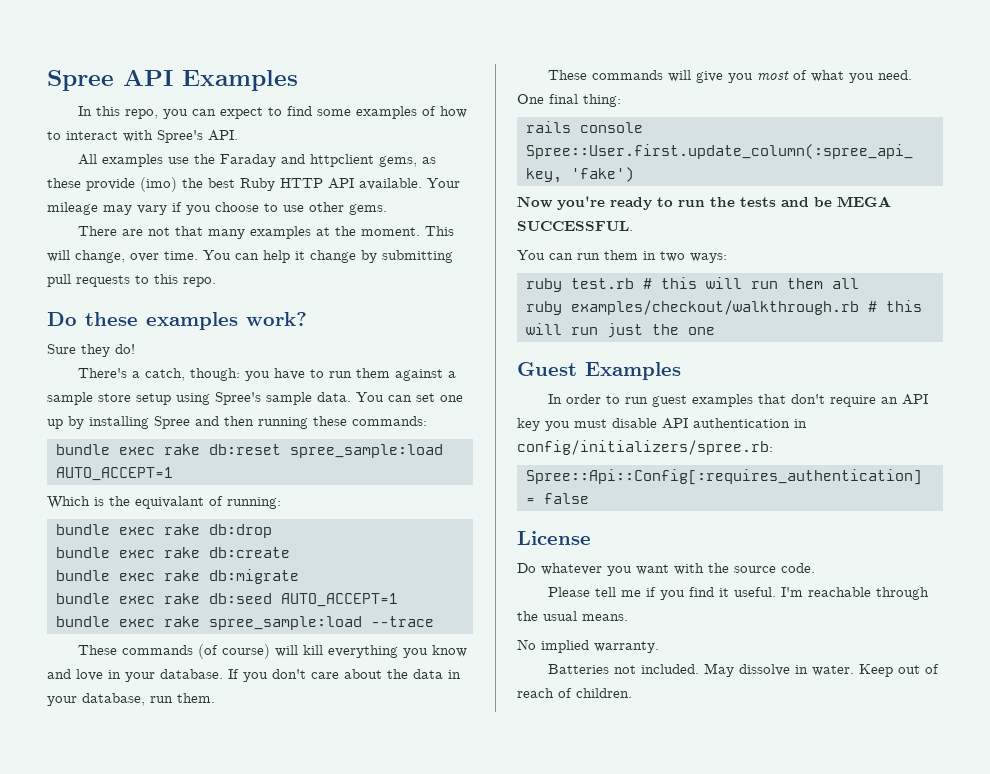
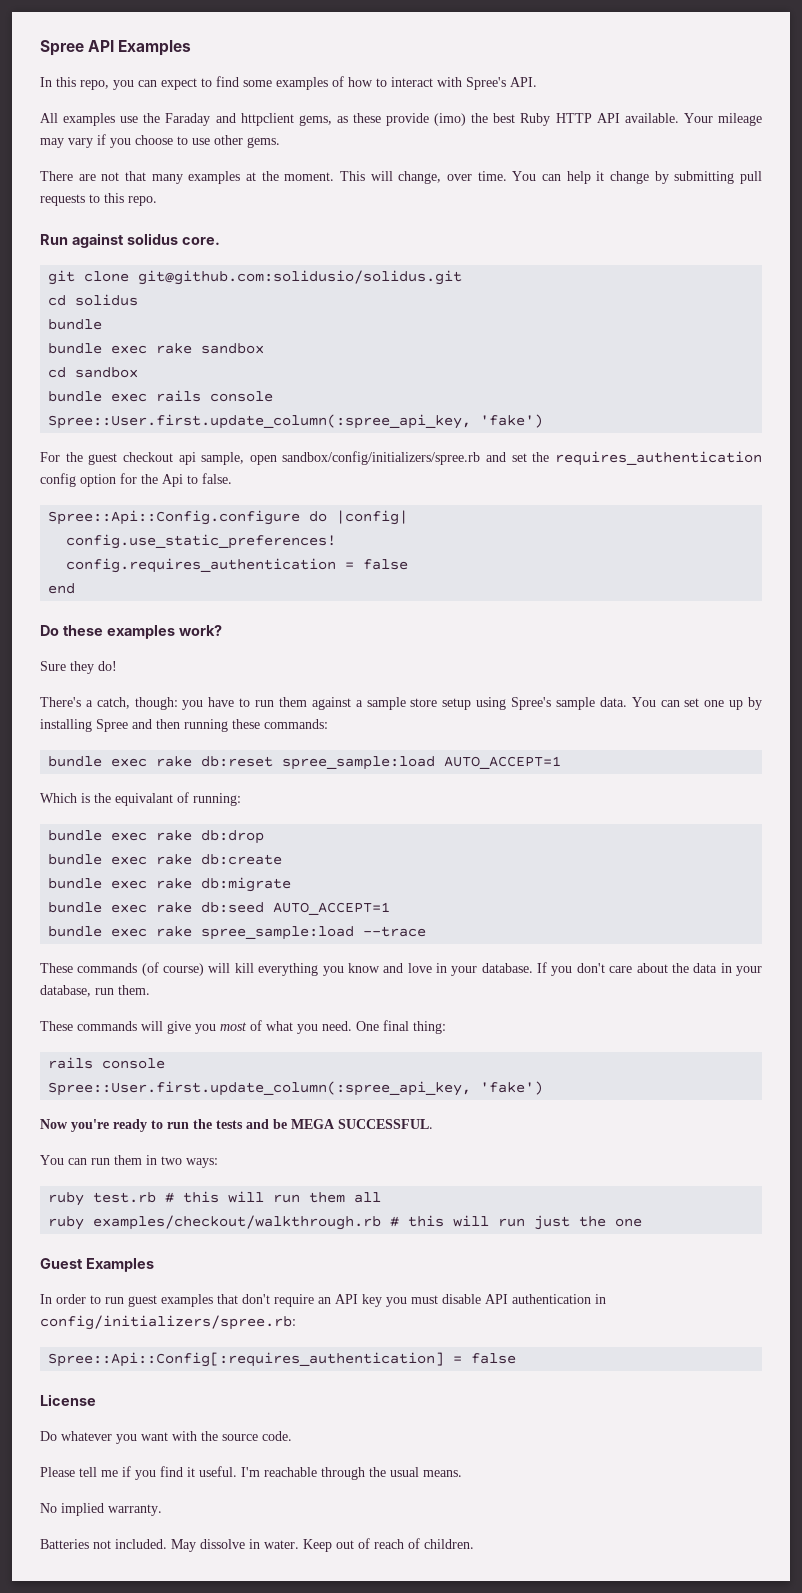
(216, 282) none -> [40,233,220,248] [48,270,463,285] [48,294,139,306] [48,319,103,330] [48,343,265,354] [48,367,139,378] [48,390,274,402] [48,414,544,429] [40,451,762,466] [40,473,232,487] [48,510,409,525] [66,534,337,549] [66,558,409,573] [48,583,76,594] // Run against solidus core. // git clone git@github.com:solidusio/solidus.git // cd solidus // bundle // bundle exec rake sandbox // cd sandbox // bundle exec rails console // Spree::User.first.update_column(:spree_api_key, 'fake') // For the guest checkout api sample, open sandbox/config/initializers/spree.rb and set the requires_authentication config option for the Api to false. // Spree::Api::Config.configure do |config| // config.use_static_preferences! // config.requires_authentication = false // end

